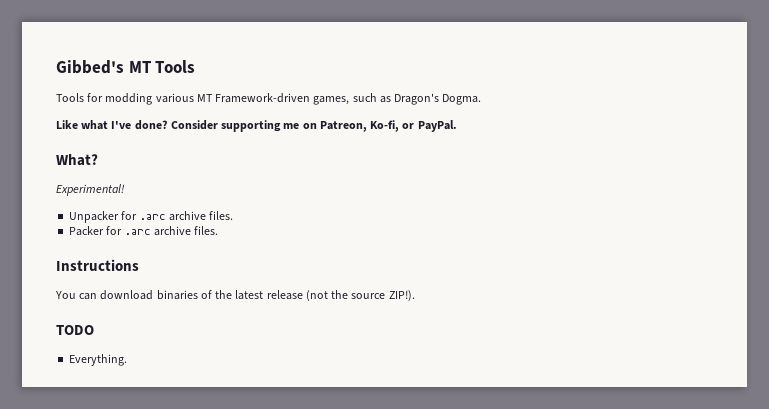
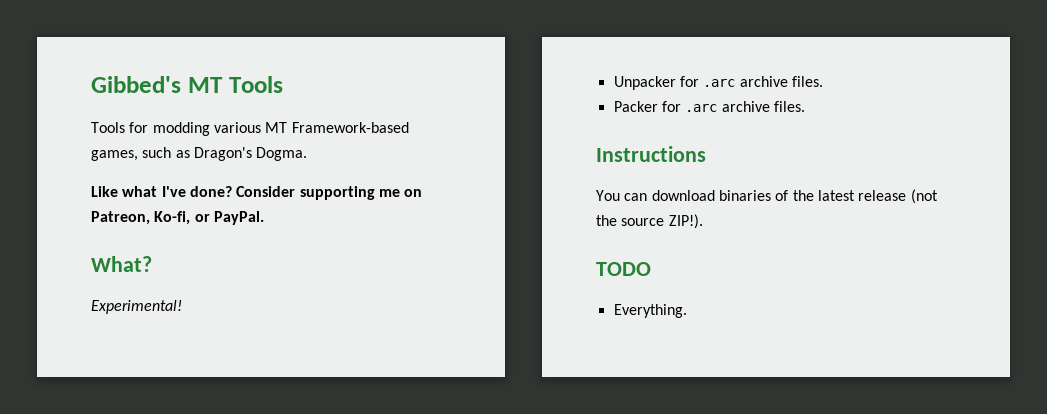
[215,93,311,103] Framework-driven -> [291,122,409,133] Framework-based

